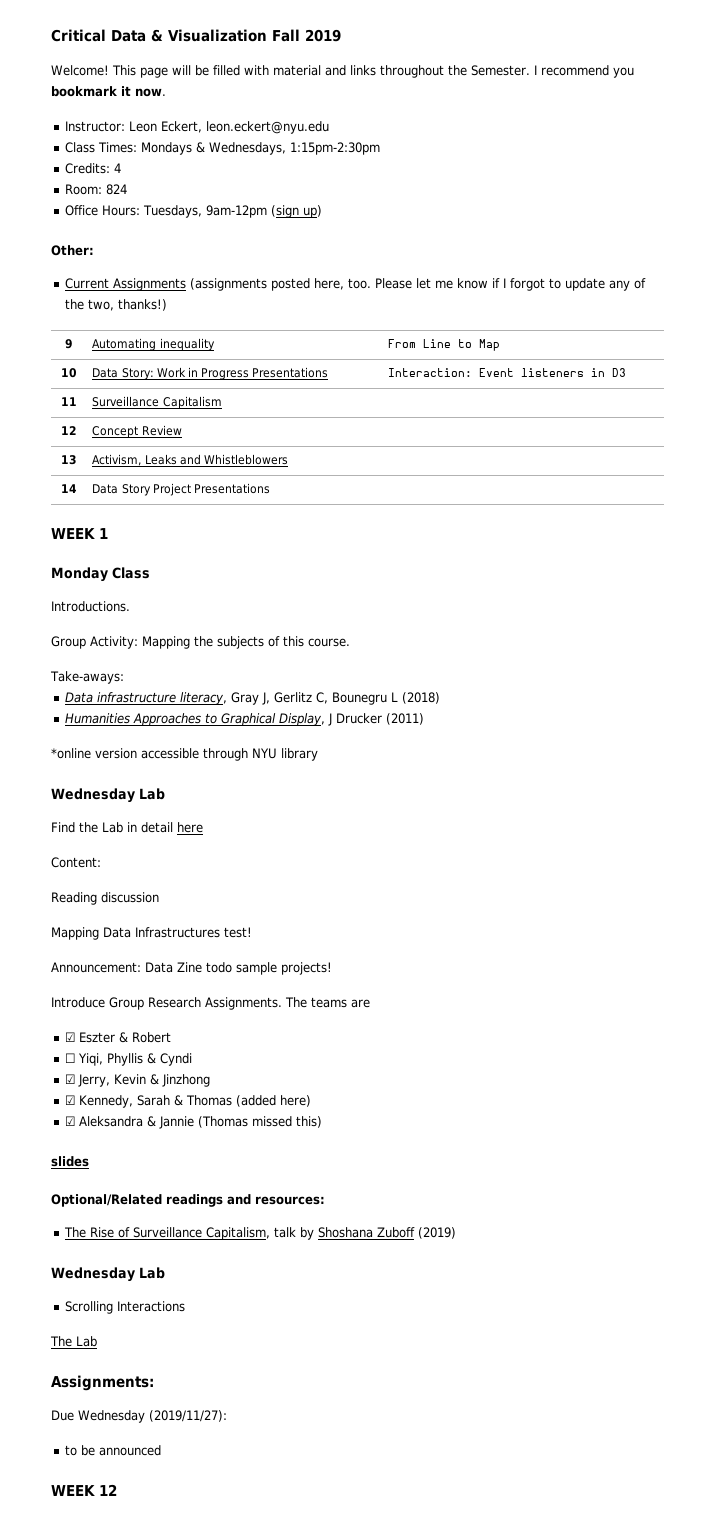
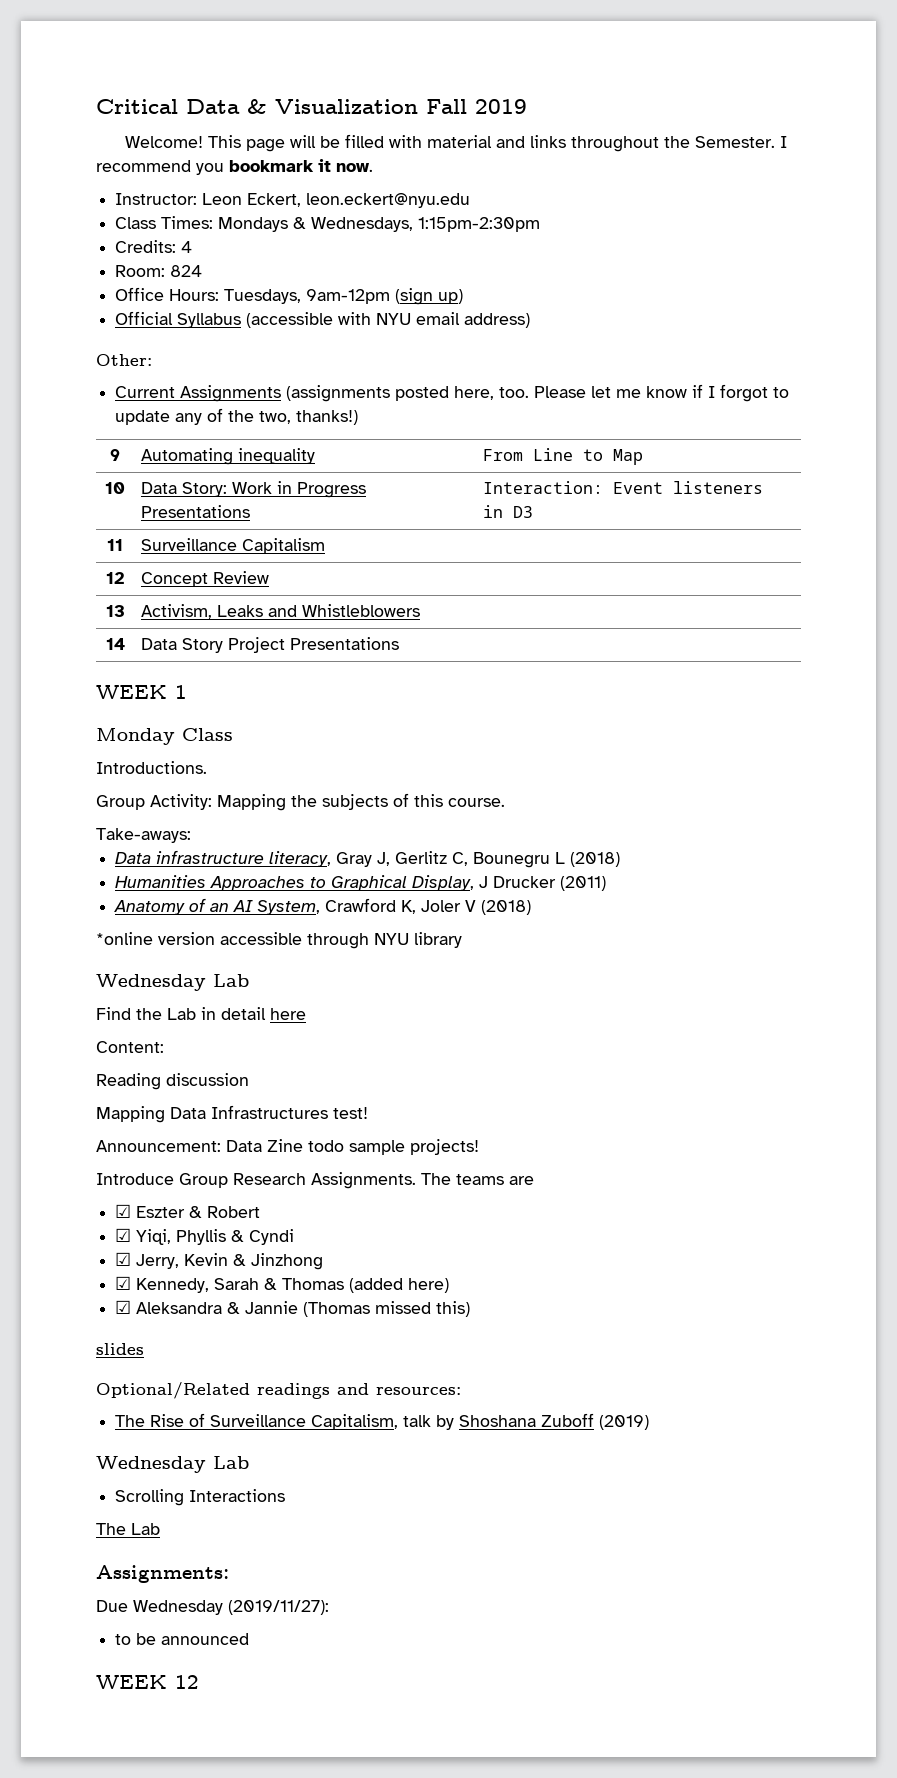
(323, 211) none -> [115,311,531,328] // Official Syllabus (accessible with NYU email address)
(425, 719) none -> [114,898,532,915] // Anatomy of an AI System, Crawford K, Joler V (2018)
[65,1053,76,1063] ☐ -> [115,1228,132,1242] ☑

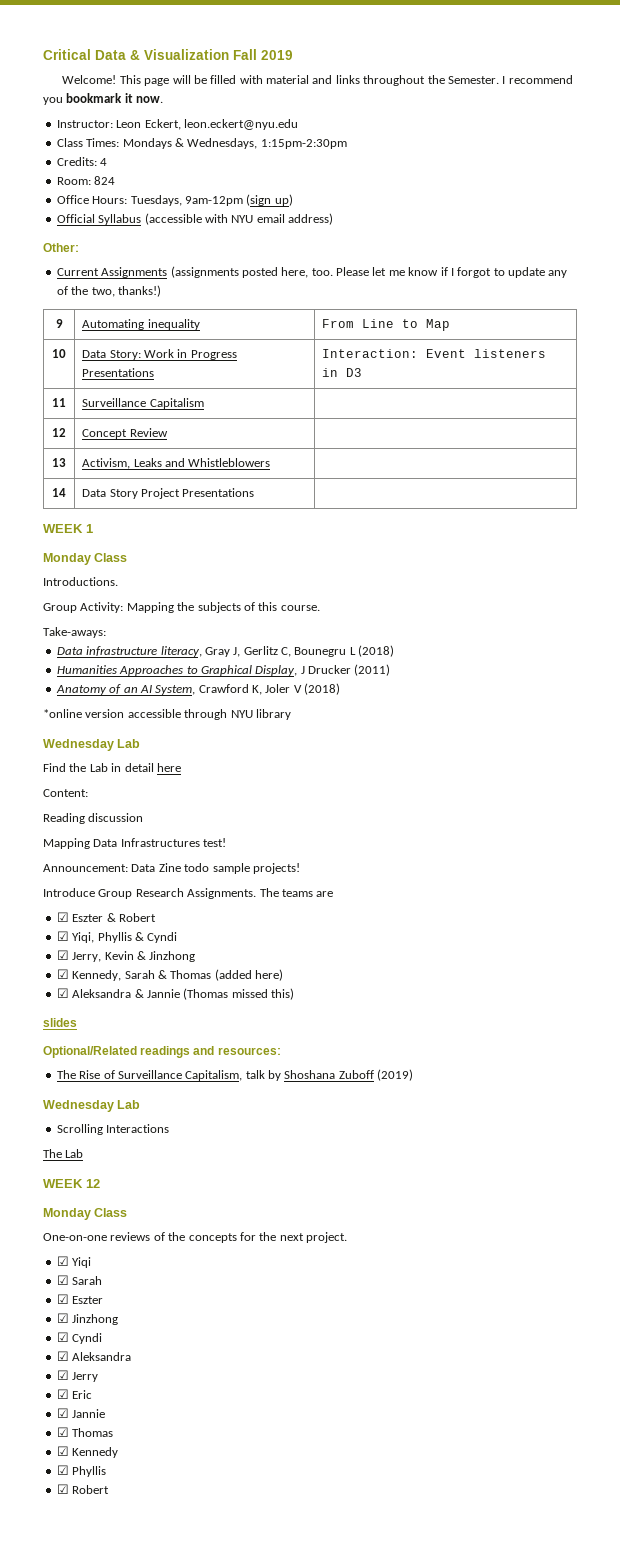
[96,1565,229,1583] [96,1600,329,1615] [115,1633,250,1645] [96,1675,199,1689] Assignments: // Due Wednesday (2019/11/27): // to be announced // WEEK 12 -> [43,1179,100,1188] [43,1208,128,1220] [43,1232,347,1243] [56,1256,92,1268] [56,1275,103,1285] [56,1294,104,1304] [56,1313,119,1325] [56,1332,103,1344] [56,1351,132,1361] [56,1370,99,1382] [56,1389,93,1399] [56,1408,106,1418] [56,1427,114,1437] [56,1446,119,1458] [56,1465,107,1477] [56,1484,110,1494] WEEK 12 // Monday Class // One-on-one reviews of the concepts for the next project. // ☑ Yiqi // ☑ Sarah // ☑ Eszter // ☑ Jinzhong // ☑ Cyndi // ☑ Aleksandra // ☑ Jerry // ☑ Eric // ☑ Jannie // ☑ Thomas // ☑ Kennedy // ☑ Phyllis // ☑ Robert

